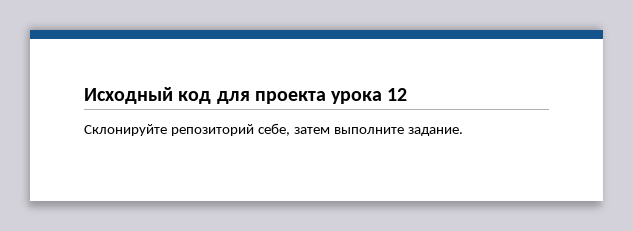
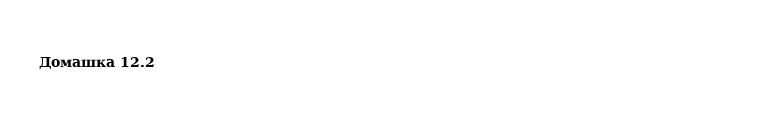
[84,87,408,104] [84,123,463,136] Исходный код для проекта урока 12 // Склонируйте репозиторий себе, затем выполните задание. -> [39,57,155,69] Домашка 12.2

